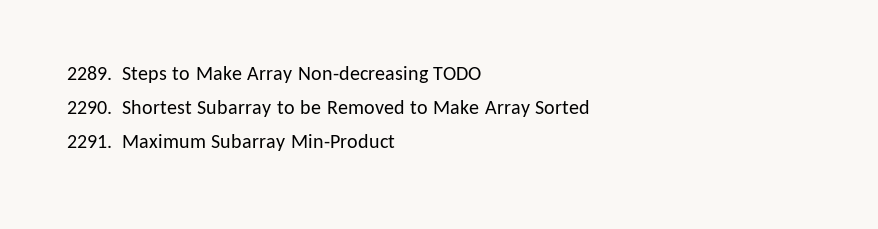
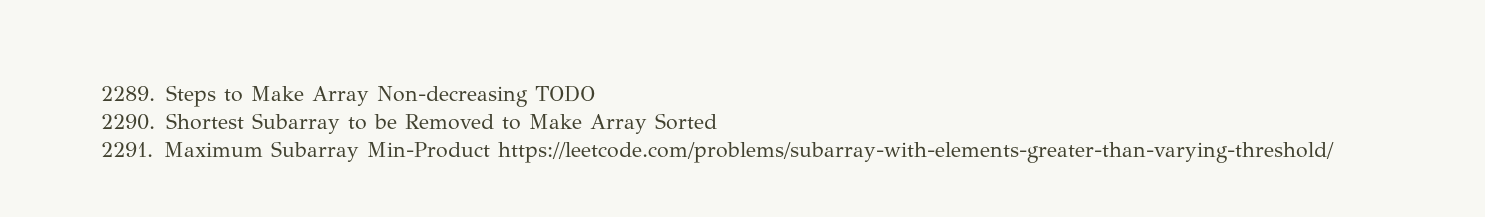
(395, 141) none -> [497,142,1334,163] https://leetcode.com/problems/subarray-with-elements-greater-than-varying-threshold/

